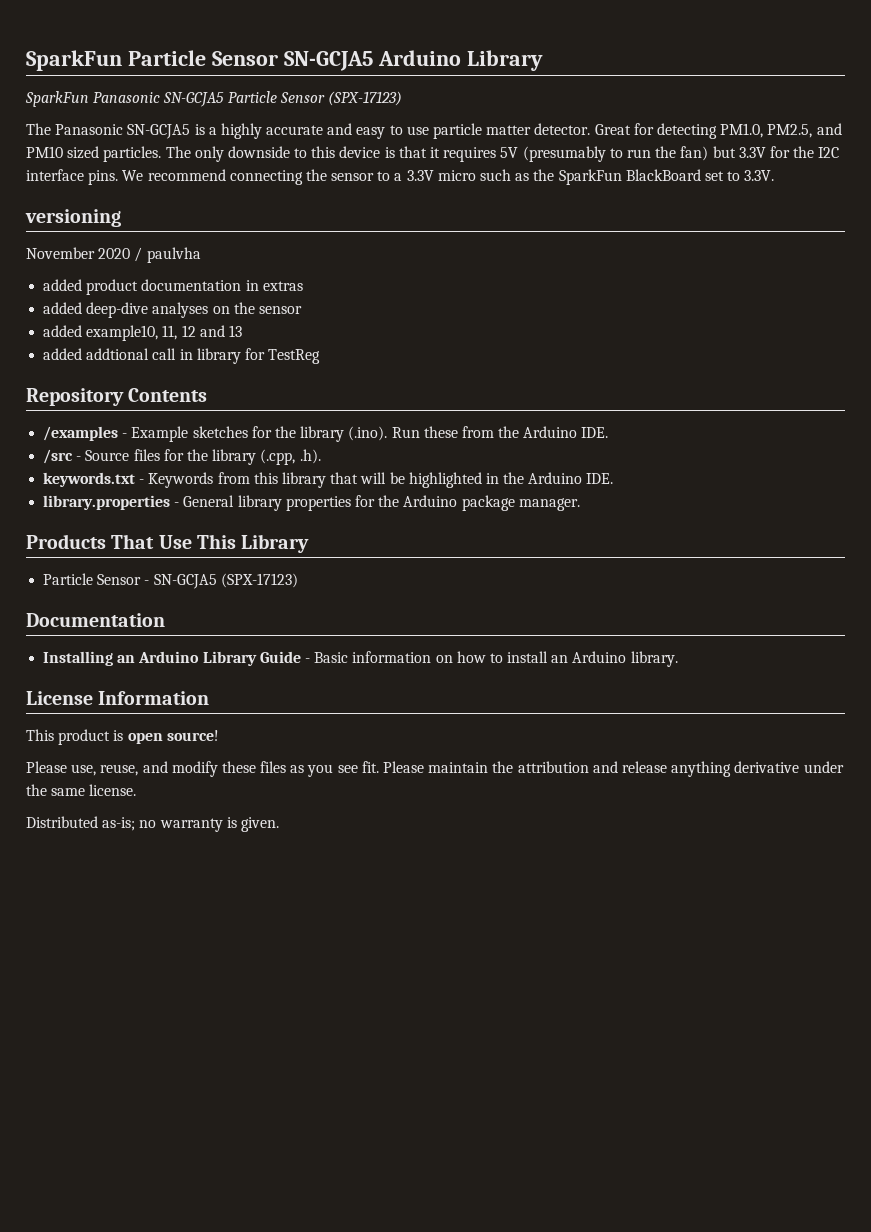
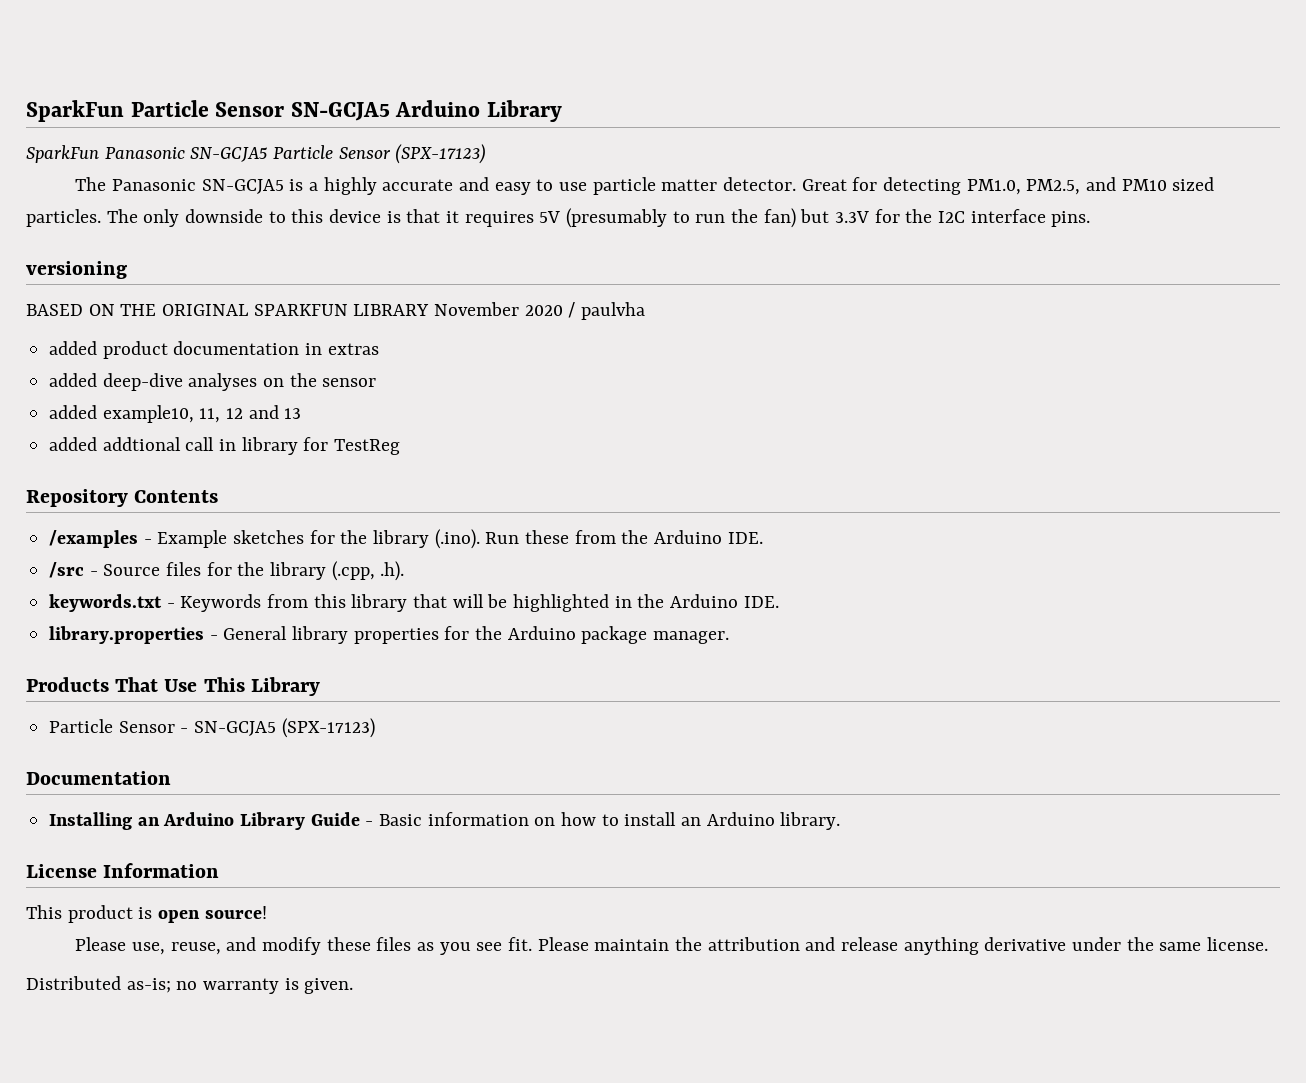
[122,169,775,185] [25,209,121,227] We recommend connecting the sensor to a 3.3V micro such as the SparkFun BlackBoard set to 3.3V. // versioning // -> [26,261,127,279] [26,304,430,316] // versioning // BASED ON THE ORIGINAL SPARKFUN LIBRARY

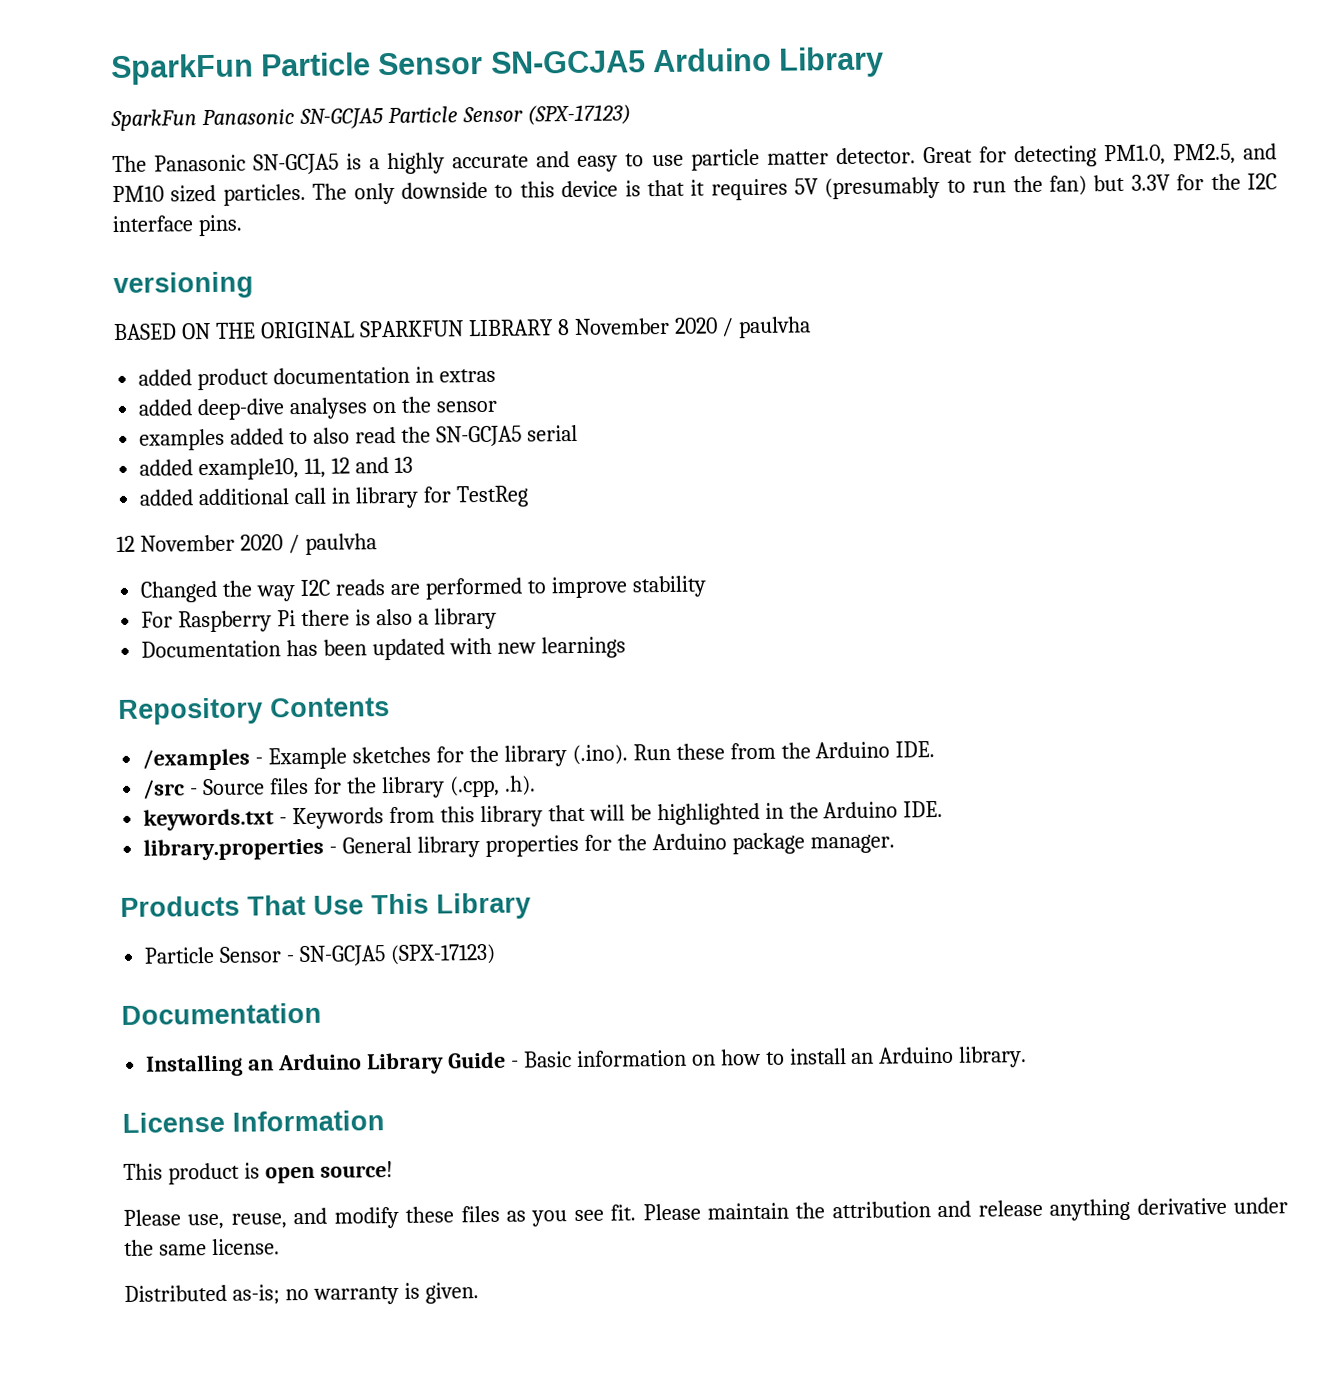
(430, 310) none -> [556,319,570,336] 8
(377, 382) none -> [139,424,578,451] // examples added to also read the SN-GCJA5 serial
[102,437,181,451] addtional -> [198,488,290,506] additional
(401, 447) none -> [116,533,377,555] [140,575,707,603] [141,607,497,633] [141,636,626,661] // 12 November 2020 / paulvha // Changed the way I2C reads are performed to improve stability // For Raspberry Pi there is also a library // Documentation has been updated with new learnings

